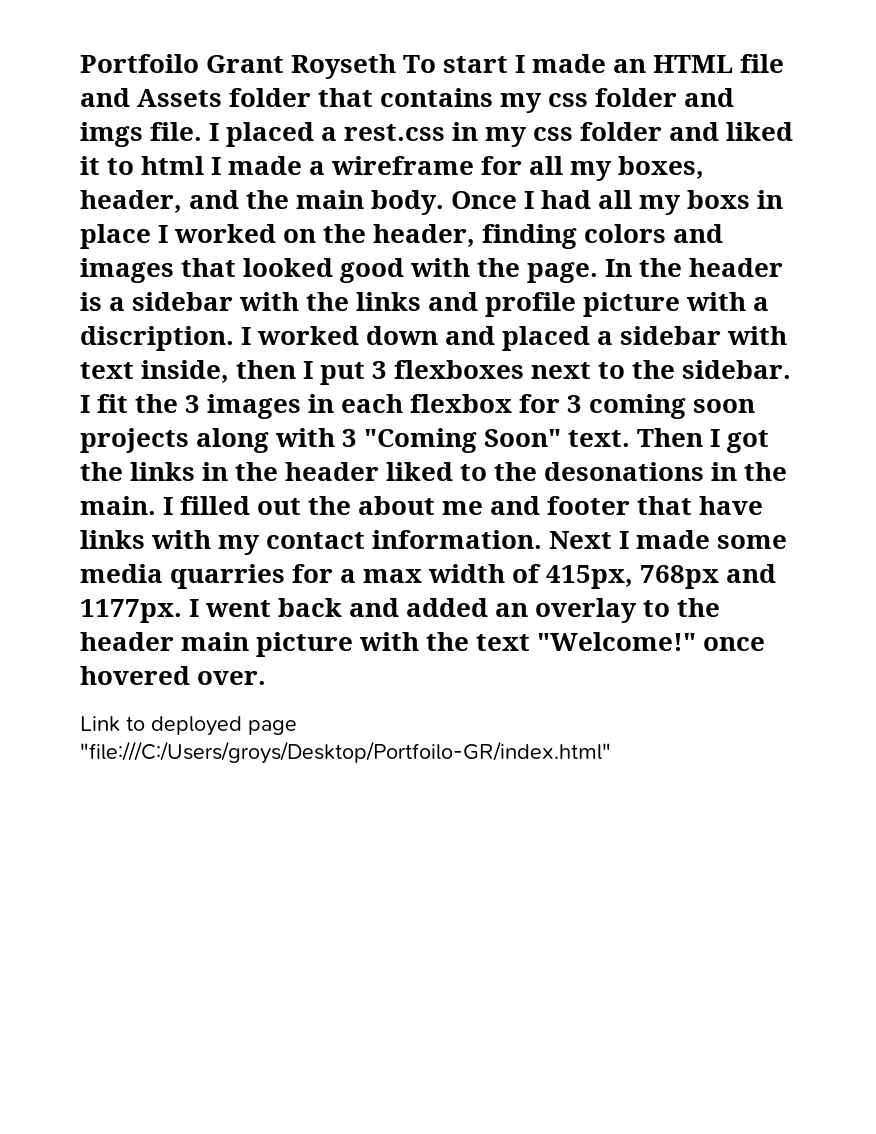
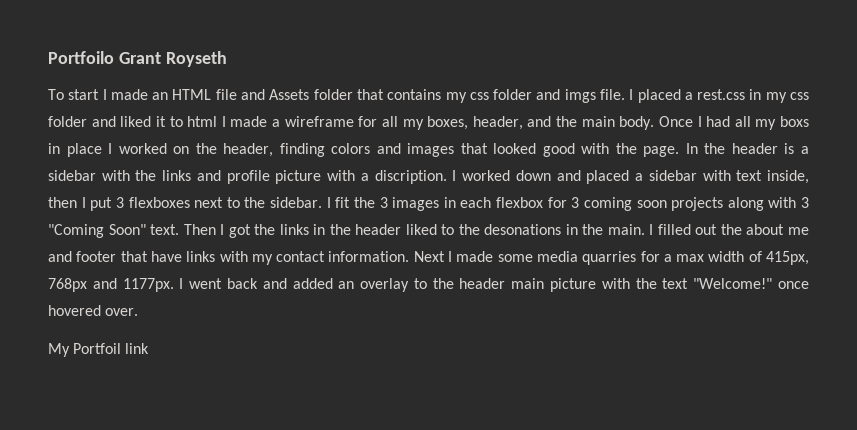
(397, 66) none -> (227, 59) //
[80,716,297,736] [80,741,611,764] Link to deployed page "file:///C:/Users/groys/Desktop/Portfoilo-GR/index.html" -> [48,343,150,357] My Portfoil link

